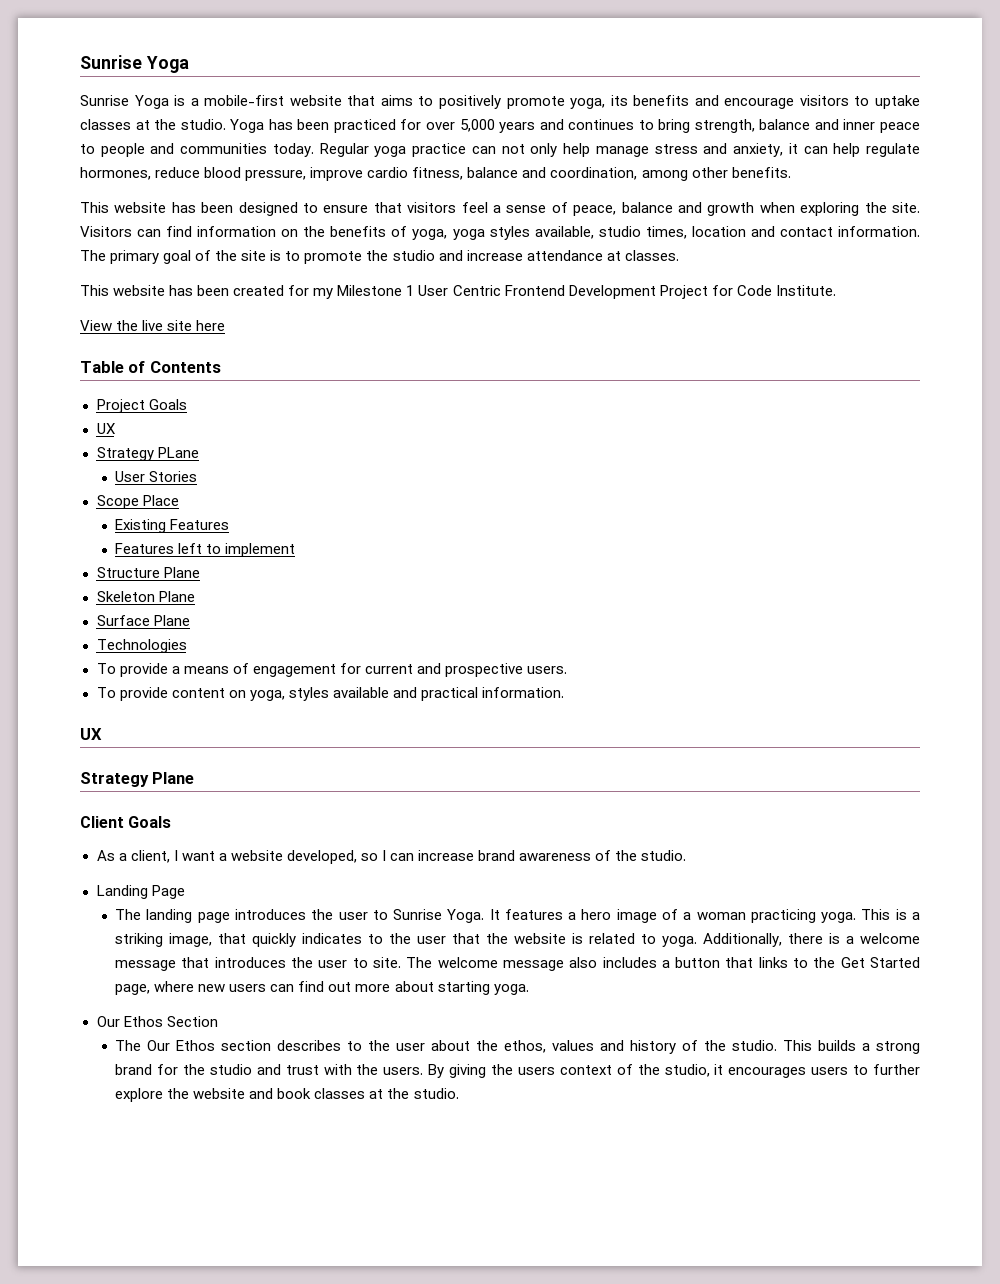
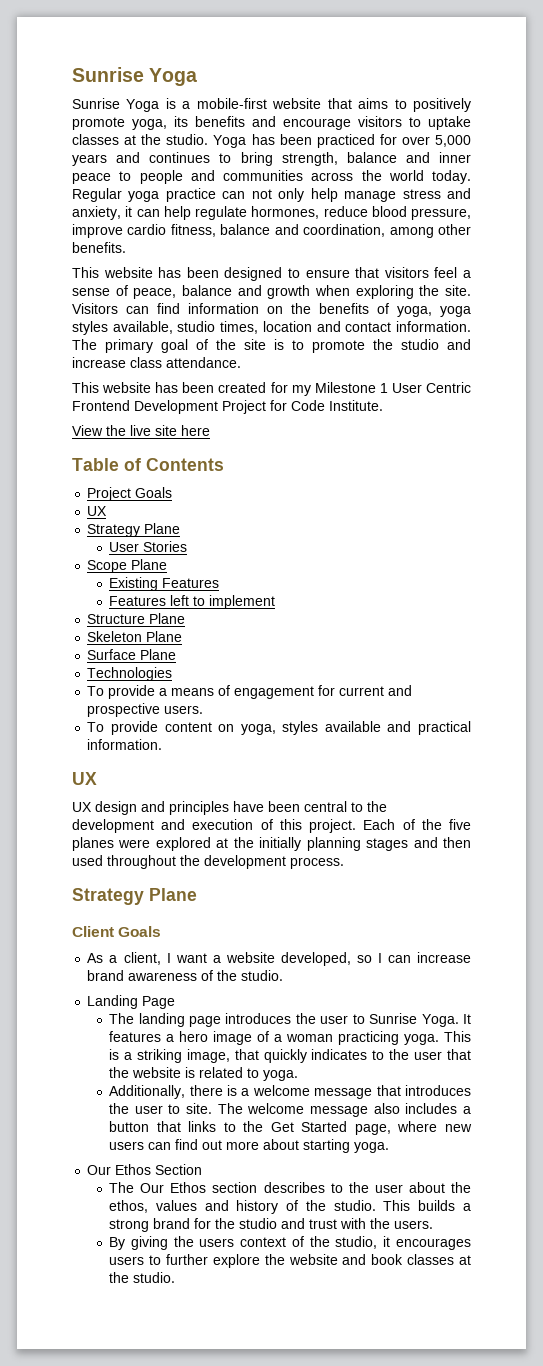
(268, 148) none -> [311,170,424,181] across the world
[526,250,679,261] attendance at classes. -> [130,357,241,368] class attendance.
[157,447,199,458] PLane -> [144,523,181,534] Plane
[142,495,179,506] Place -> [131,559,168,570] Plane
(102, 734) none -> [72,801,387,815] [72,819,472,833] [72,837,472,851] [72,855,344,869] // UX design and principles have been central to the development and execution of this project. Each of the five planes were explored at the initially planning stages and then used throughout the development process.
(698, 941) none -> (299, 1075) //
(424, 1071) none -> (434, 1224) //

